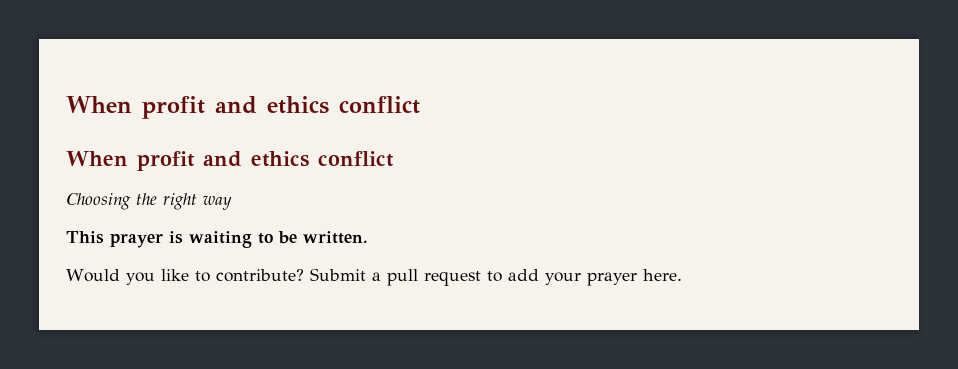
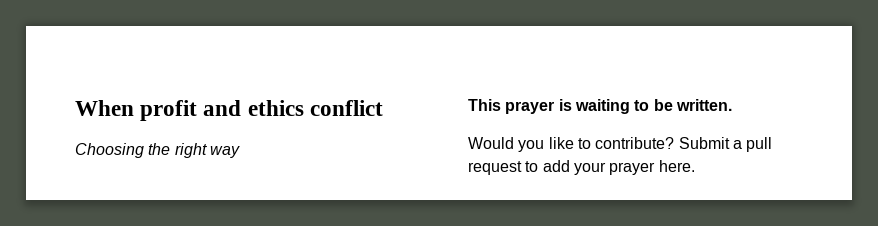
[66,96,420,119] [66,151,394,171] When profit and ethics conflict // When profit and ethics conflict -> [75,100,383,121] When profit and ethics conflict

